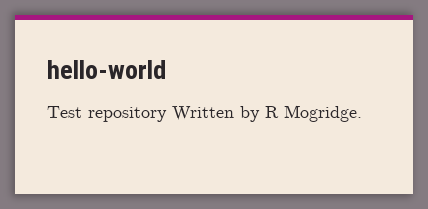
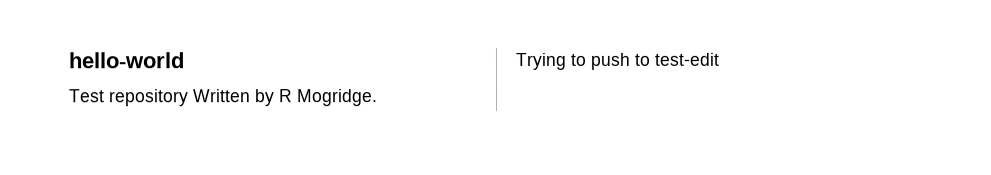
(362, 113) none -> [515,52,719,70] // Trying to push to test-edit

